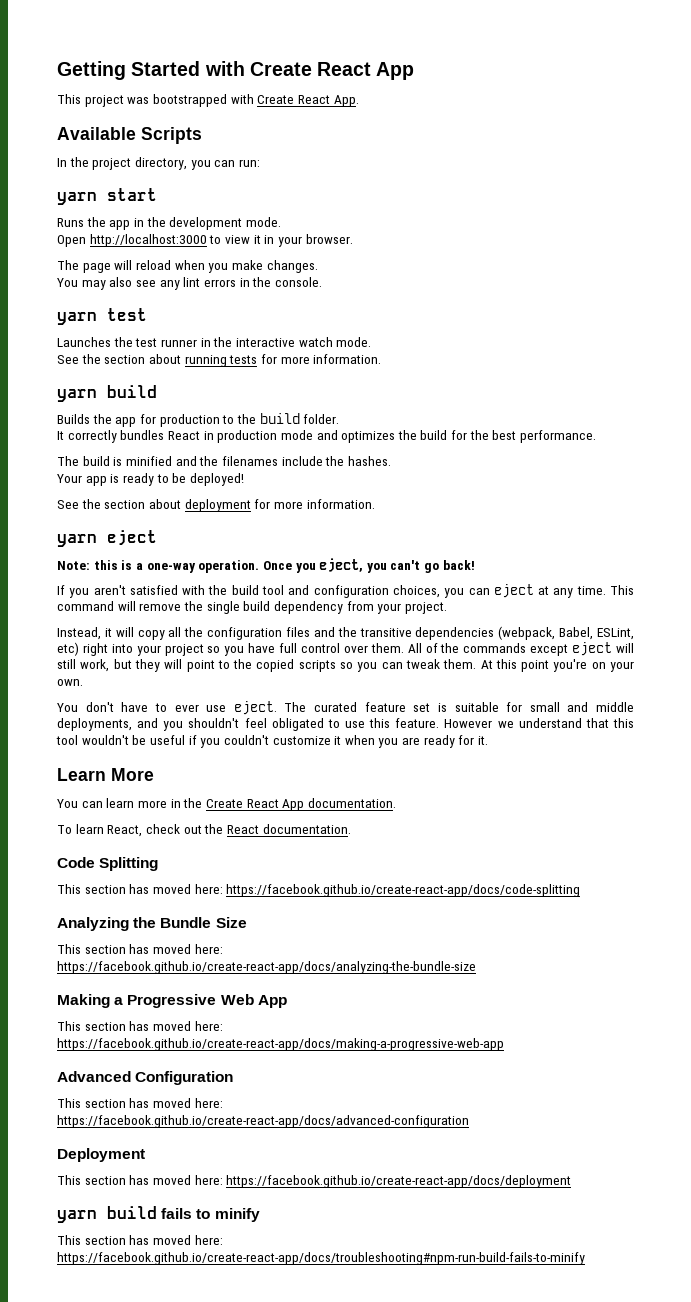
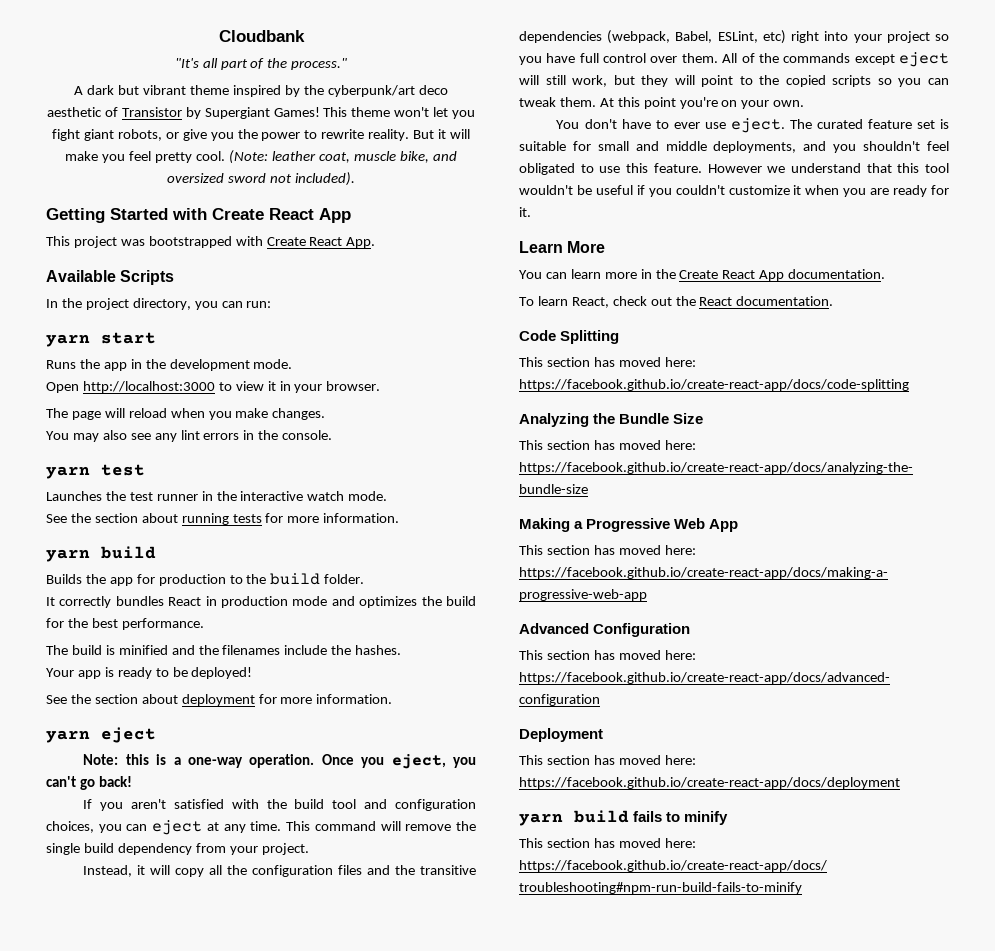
(57, 70) none -> [218,30,305,42] [174,58,348,70] [74,85,448,97] [46,107,476,119] [52,129,470,141] [65,150,457,164] [167,172,355,186] Cloudbank // "It's all part of the process." // A dark but vibrant theme inspired by the cyberpunk/art deco aesthetic of Transistor by Supergiant Games! This theme won't let you fight giant robots, or give you the power to rewrite reality. But it will make you feel pretty cool. (Note: leather coat, muscle bike, and oversized sword not included). //

